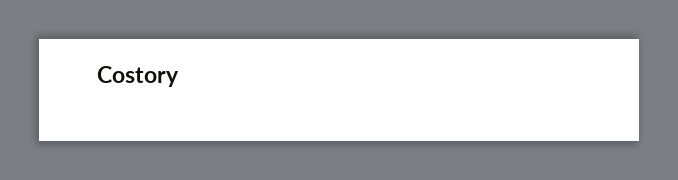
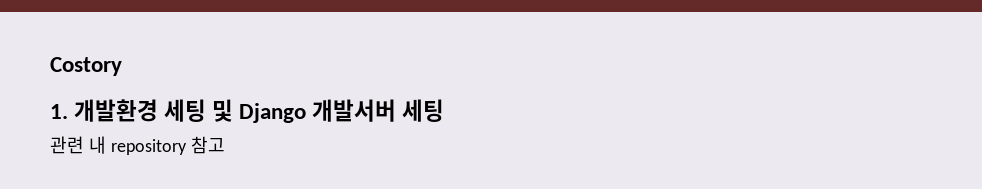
(179, 76) none -> [50,99,445,123] [50,136,225,155] // 1. 개발환경 세팅 및 Django 개발서버 세팅 // 관련 내 repository 참고

